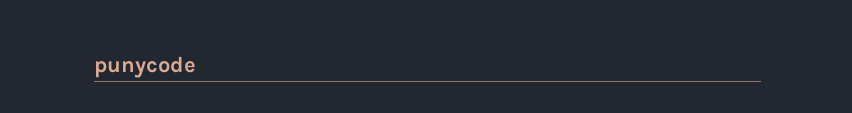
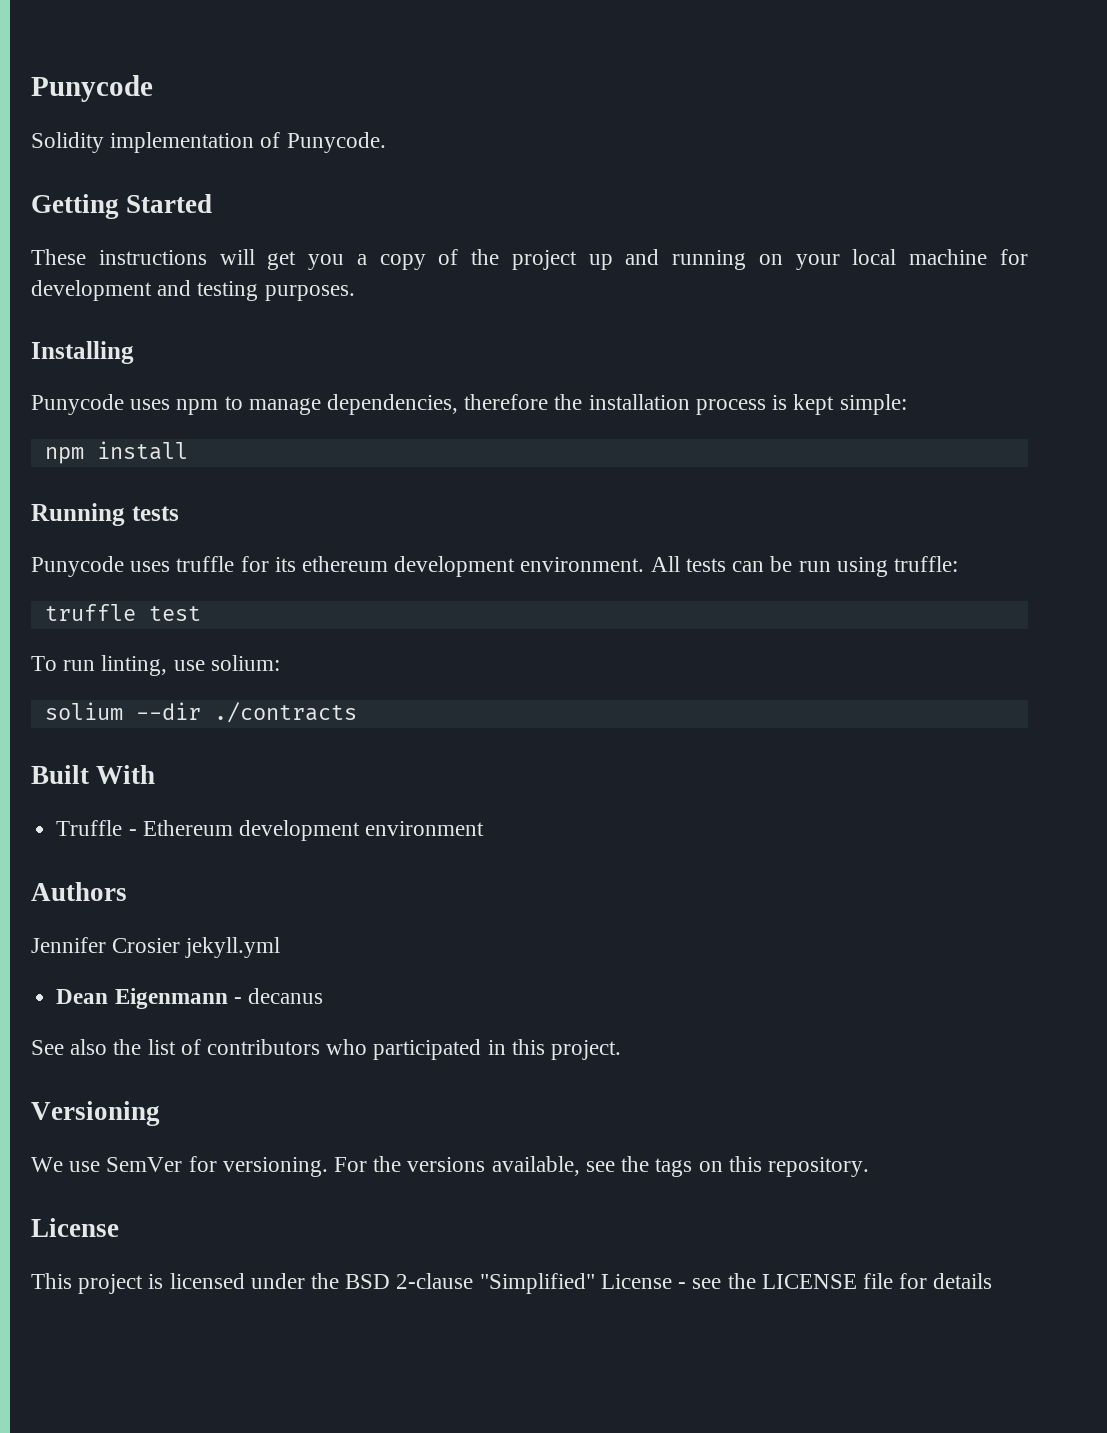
[94,56,196,78] punycode -> [31,75,153,102] [31,132,386,153] [31,194,213,219] [31,249,1028,270] [31,280,355,301] [31,341,134,364] [31,394,907,415] [44,441,188,464] [31,503,179,526] [31,556,958,577] [44,604,201,621] [31,655,280,676] [44,702,357,723] [31,765,156,784] [56,820,485,841] [31,882,127,901] [31,937,281,958] [56,988,323,1009] [31,1039,622,1060] [31,1101,160,1126] [31,1156,869,1177] [31,1218,119,1237] [31,1273,993,1294] Punycode // Solidity implementation of Punycode. // Getting Started // These instructions will get you a copy of the project up and running on your local machine for development and testing purposes. // Installing // Punycode uses npm to manage dependencies, therefore the installation process is kept simple: // npm install // Running tests // Punycode uses truffle for its ethereum development environment. All tests can be run using truffle: // truffle test // To run linting, use solium: // solium --dir ./contracts // Built With // Truffle - Ethereum development environment // Authors // Jennifer Crosier jekyll.yml // Dean Eigenmann - decanus // See also the list of contributors who participated in this project. // Versioning // We use SemVer for versioning. For the versions available, see the tags on this repository. // License // This project is licensed under the BSD 2-clause "Simplified" License - see the LICENSE file for details

